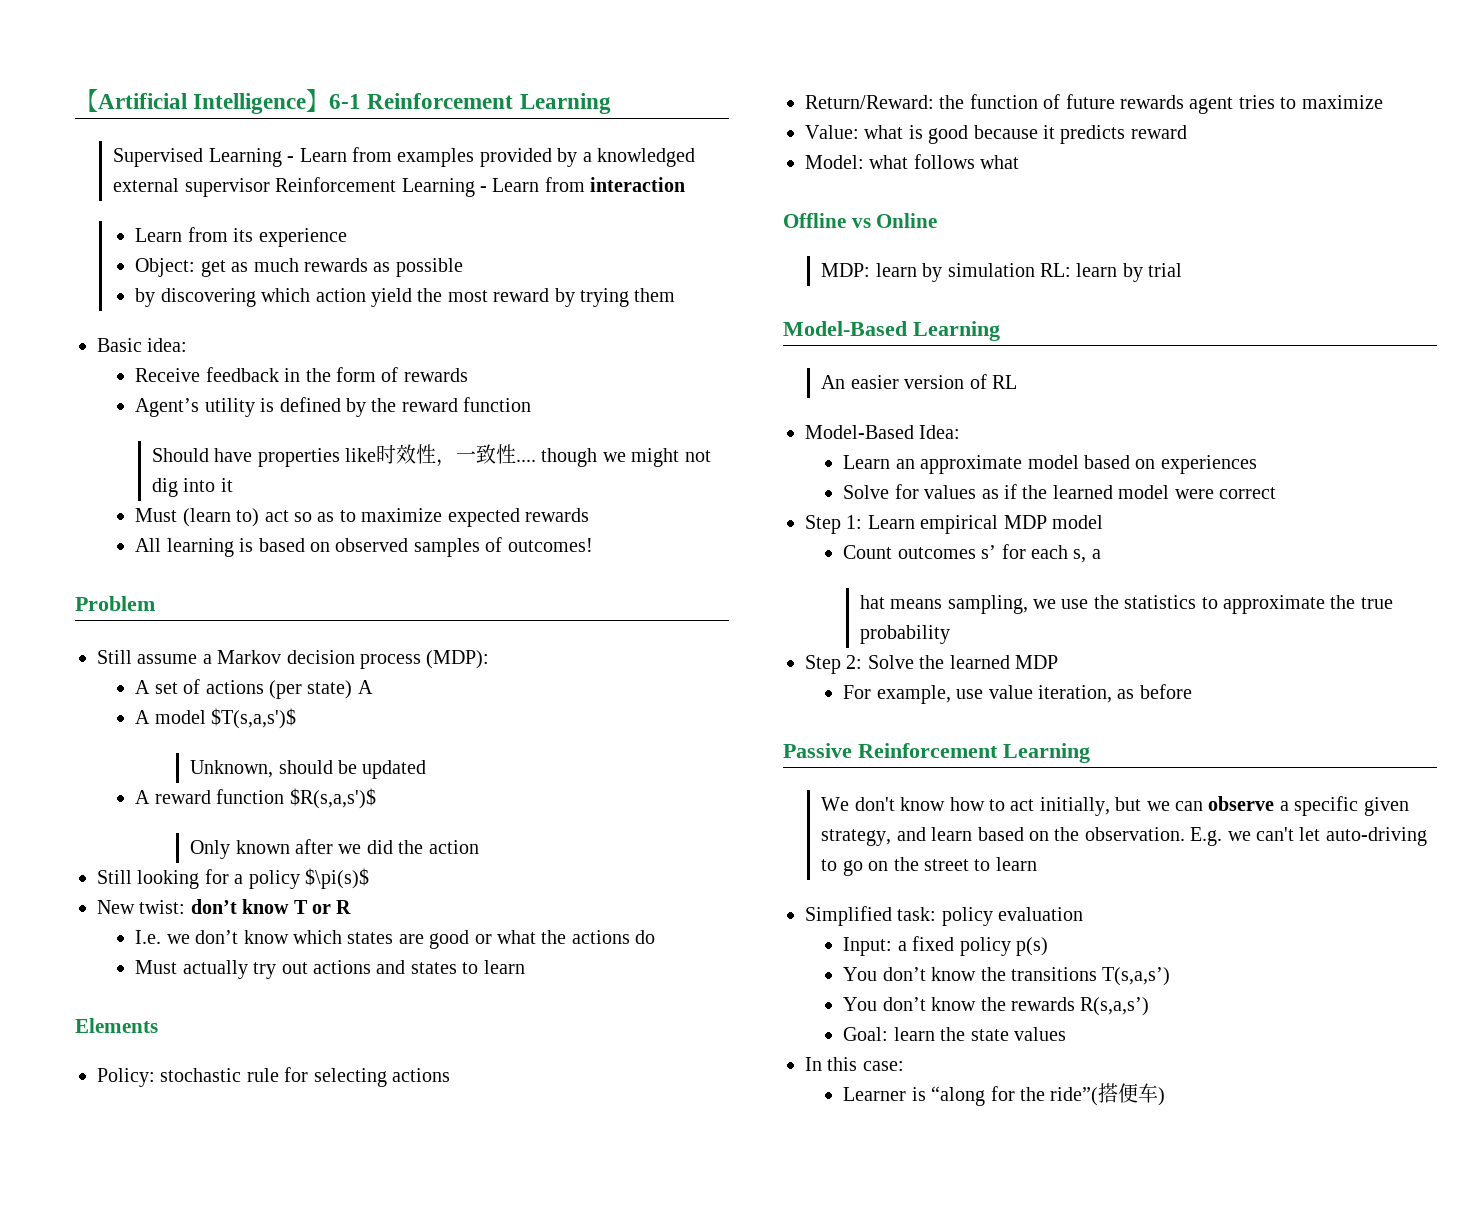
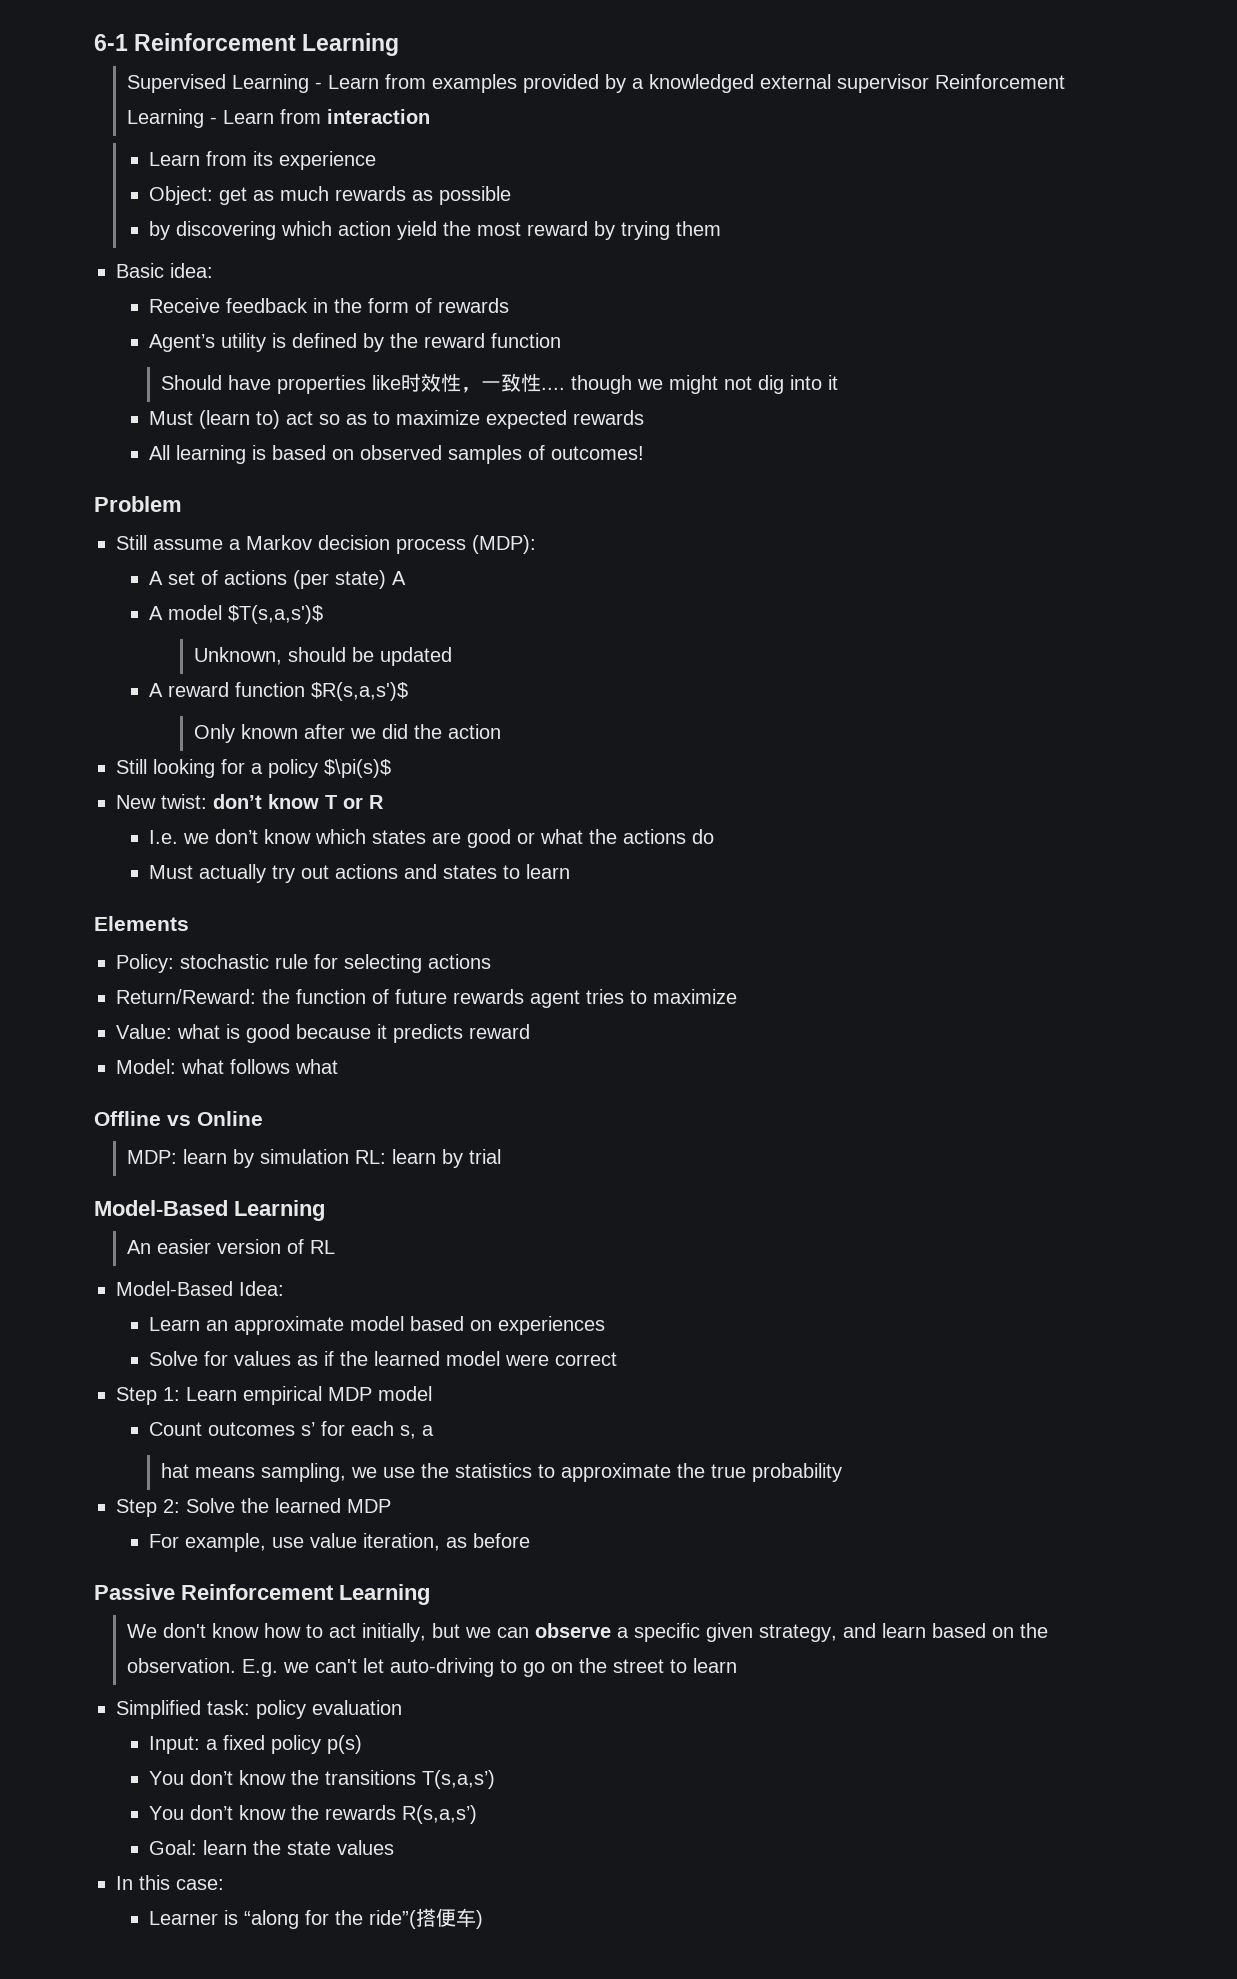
[75,89,330,114] 【Artificial Intelligence】 -> (94, 42) none

